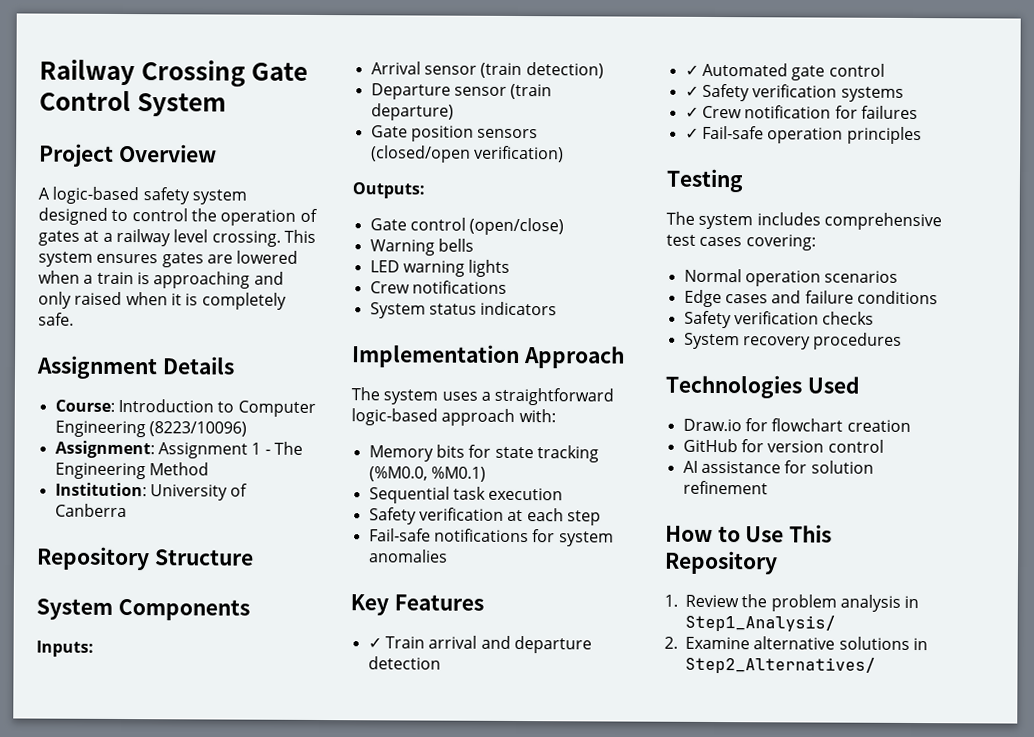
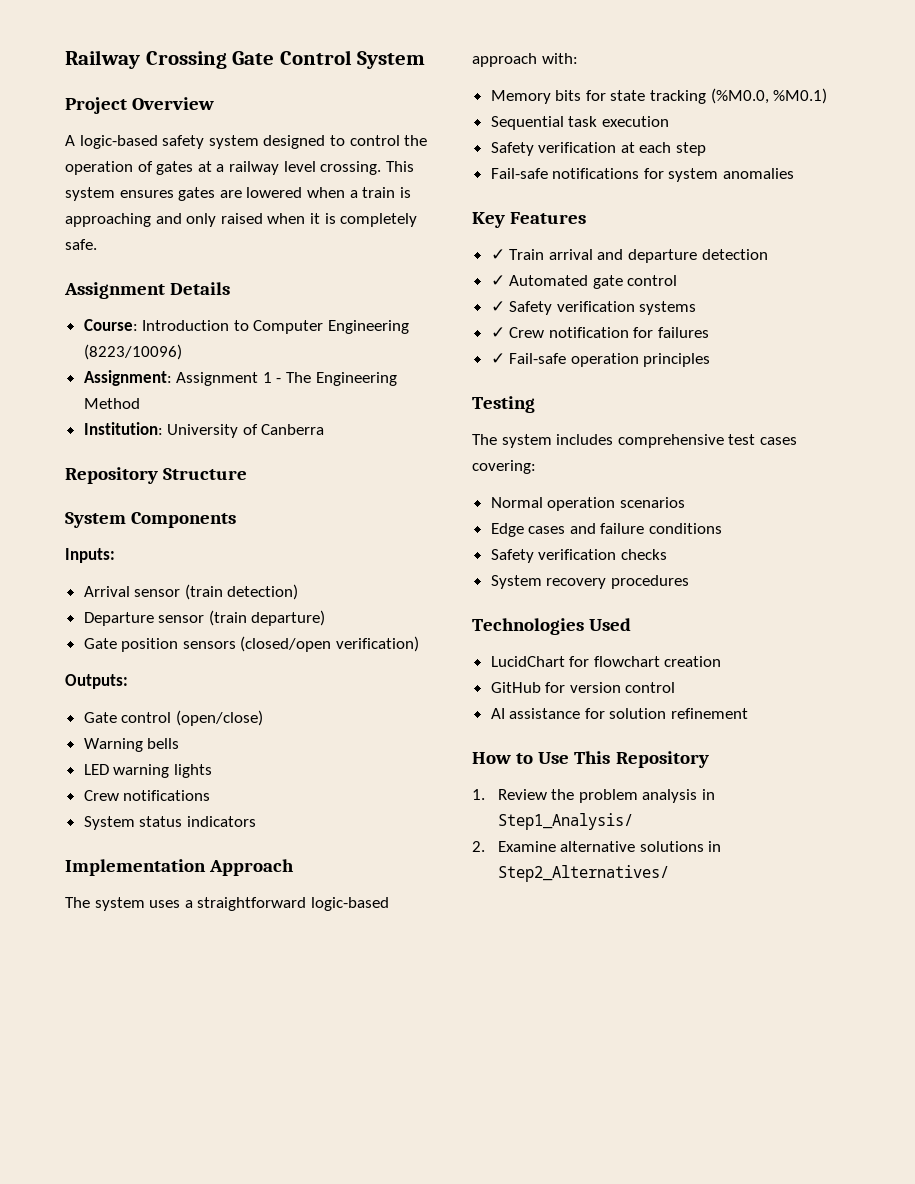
[682,418,742,432] Draw.io -> [490,656,565,667] LucidChart

